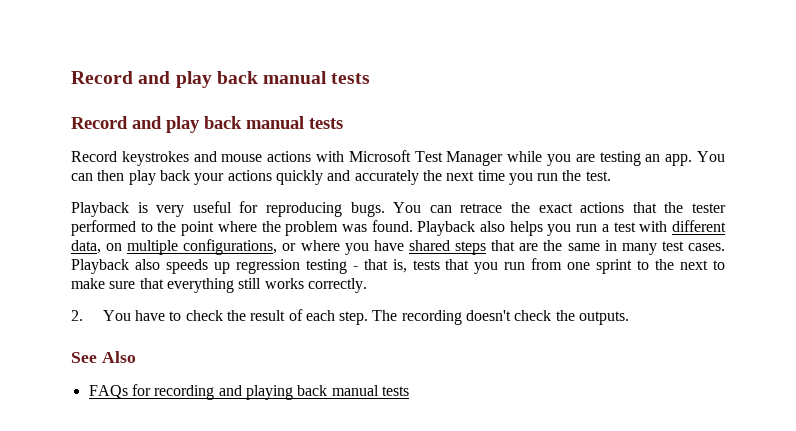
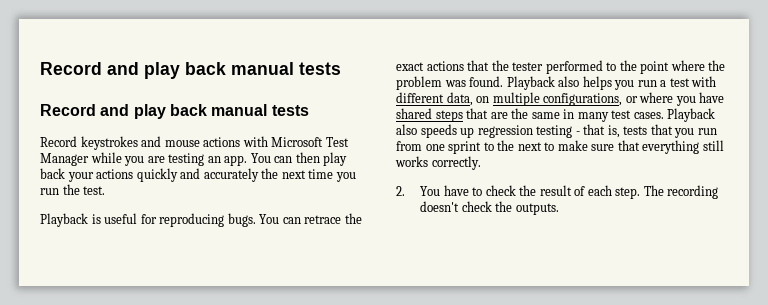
[156,205,185,217] very -> (101, 219) none
[71,351,136,363] [88,384,409,400] // See Also // FAQs for recording and playing back manual tests -> (559, 209) none

